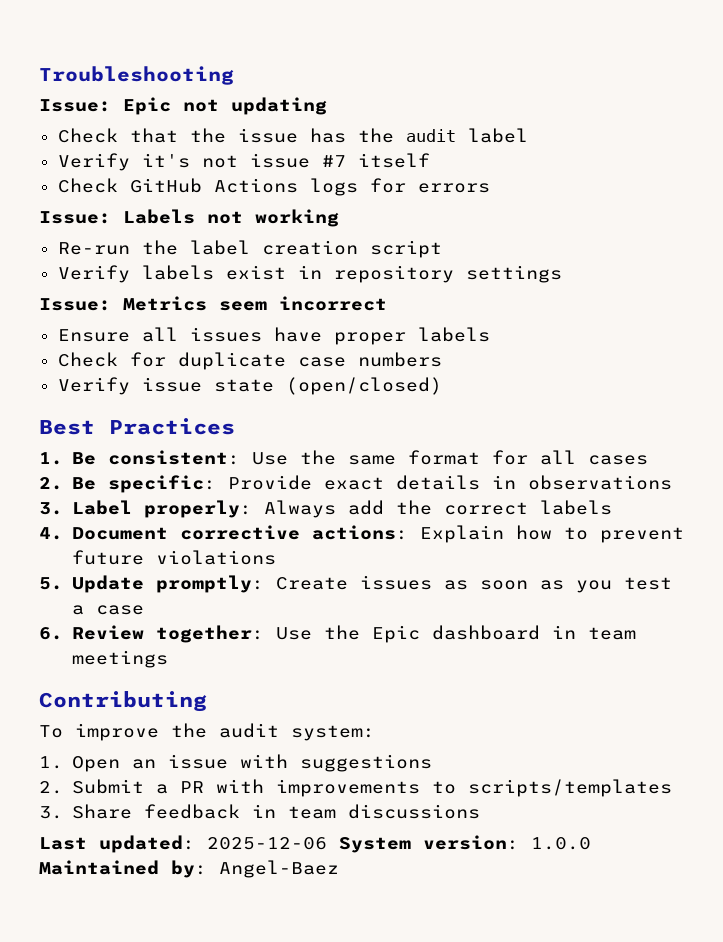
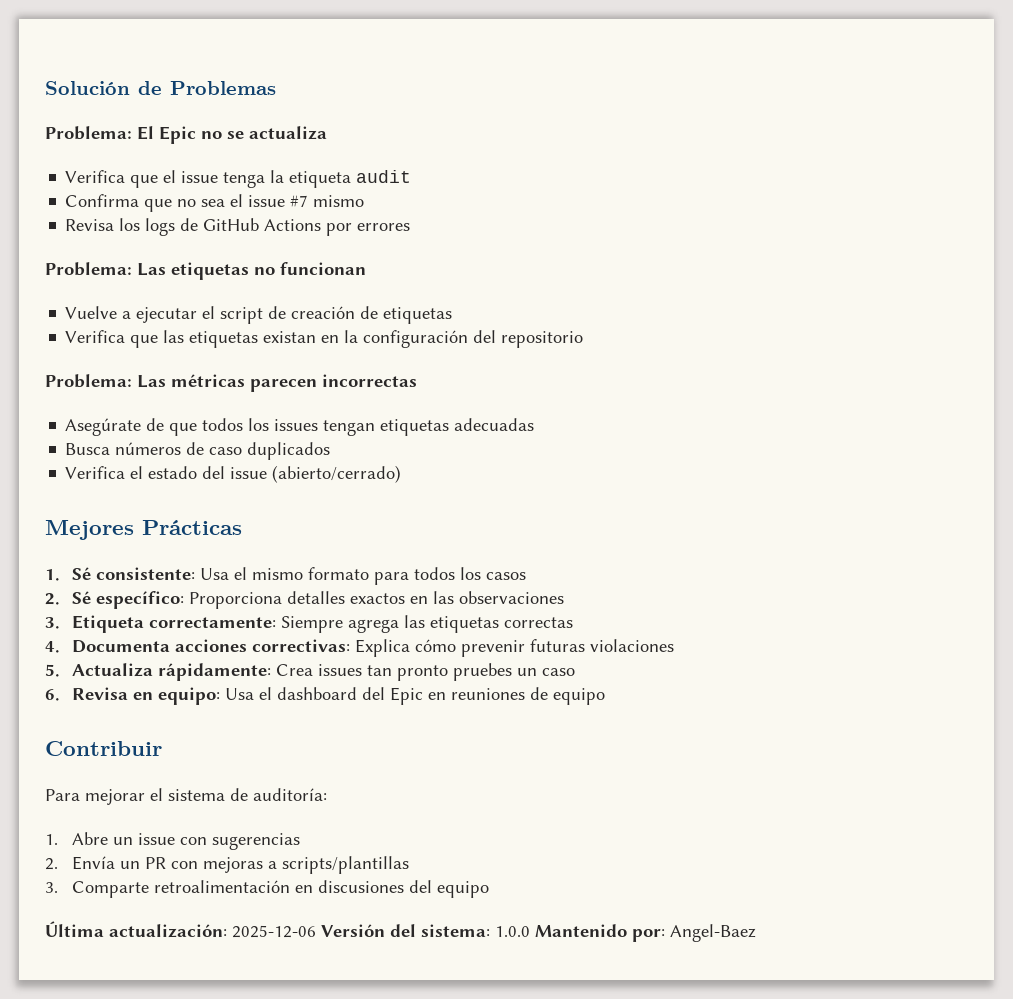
[39,66,234,85] [39,97,327,115] [57,128,528,143] [57,153,430,171] [57,178,490,196] [39,209,339,227] [57,240,442,258] [57,265,562,283] [39,296,387,311] [57,327,490,345] [57,352,442,370] [57,377,442,395] [39,418,235,435] [39,450,648,465] [39,475,672,493] [39,500,612,518] [39,525,684,543] [71,550,276,565] [39,575,672,593] [71,605,144,615] [39,625,636,643] [71,650,168,668] [39,691,207,712] [39,723,375,741] [39,754,432,772] [39,779,672,797] [39,804,480,819] [39,835,591,853] [39,860,207,878] Troubleshooting // Issue: Epic not updating // Check that the issue has the audit label // Verify it's not issue #7 itself // Check GitHub Actions logs for errors // Issue: Labels not working // Re-run the label creation script // Verify labels exist in repository settings // Issue: Metrics seem incorrect // Ensure all issues have proper labels // Check for duplicate case numbers // Verify issue state (open/closed) // Best Practices // 1. Be consistent: Use the same format for all cases // 2. Be specific: Provide exact details in observations // 3. Label properly: Always add the correct labels // 4. Document corrective actions: Explain how to prevent future violations // 5. Update promptly: Create issues as soon as you test a case // 6. Review together: Use the Epic dashboard in team meetings // Contributing // To improve the audit system: // 1. Open an issue with suggestions // 2. Submit a PR with improvements to scripts/templates // 3. Share feedback in team discussions // Last updated: 2025-12-06 System version: 1.0.0 Maintained by: -> [45,81,276,95] [45,126,327,144] [65,170,412,188] [65,194,365,212] [65,218,411,236] [45,262,366,280] [65,306,453,324] [65,330,584,348] [45,374,417,392] [65,418,535,436] [65,442,331,460] [65,465,402,483] [45,520,242,540] [45,567,526,585] [45,591,564,609] [45,615,573,633] [45,639,674,657] [45,663,575,681] [45,687,605,705] [45,741,162,756] [45,788,327,805] [45,832,300,850] [45,856,409,874] [45,880,489,898] [45,921,665,942] Solución de Problemas // Problema: El Epic no se actualiza // Verifica que el issue tenga la etiqueta audit // Confirma que no sea el issue #7 mismo // Revisa los logs de GitHub Actions por errores // Problema: Las etiquetas no funcionan // Vuelve a ejecutar el script de creación de etiquetas // Verifica que las etiquetas existan en la configuración del repositorio // Problema: Las métricas parecen incorrectas // Asegúrate de que todos los issues tengan etiquetas adecuadas // Busca números de caso duplicados // Verifica el estado del issue (abierto/cerrado) // Mejores Prácticas // 1. Sé consistente: Usa el mismo formato para todos los casos // 2. Sé específico: Proporciona detalles exactos en las observaciones // 3. Etiqueta correctamente: Siempre agrega las etiquetas correctas // 4. Documenta acciones correctivas: Explica cómo prevenir futuras violaciones // 5. Actualiza rápidamente: Crea issues tan pronto pruebes un caso // 6. Revisa en equipo: Usa el dashboard del Epic en reuniones de equipo // Contribuir // Para mejorar el sistema de auditoría: // 1. Abre un issue con sugerencias // 2. Envía un PR con mejoras a scripts/plantillas // 3. Comparte retroalimentación en discusiones del equipo // Última actualización: 2025-12-06 Versión del sistema: 1.0.0 Mantenido por:

